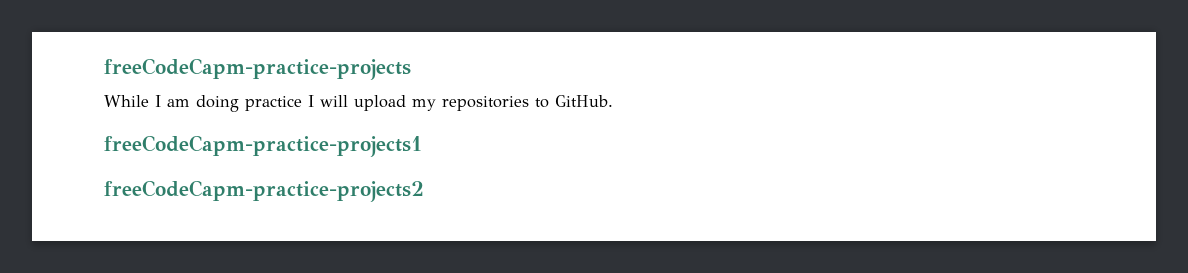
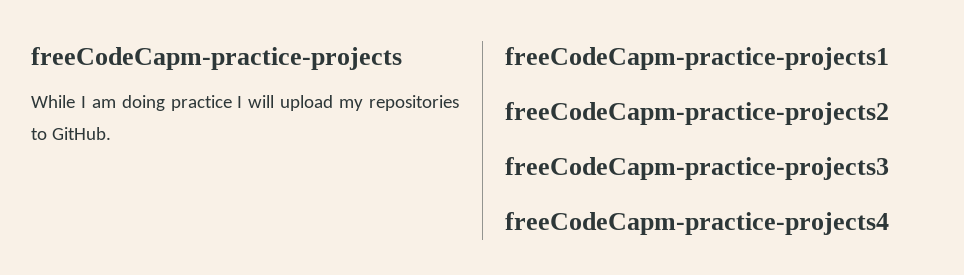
(424, 191) none -> [505,157,889,180] [505,212,889,235] // freeCodeCapm-practice-projects3 // freeCodeCapm-practice-projects4

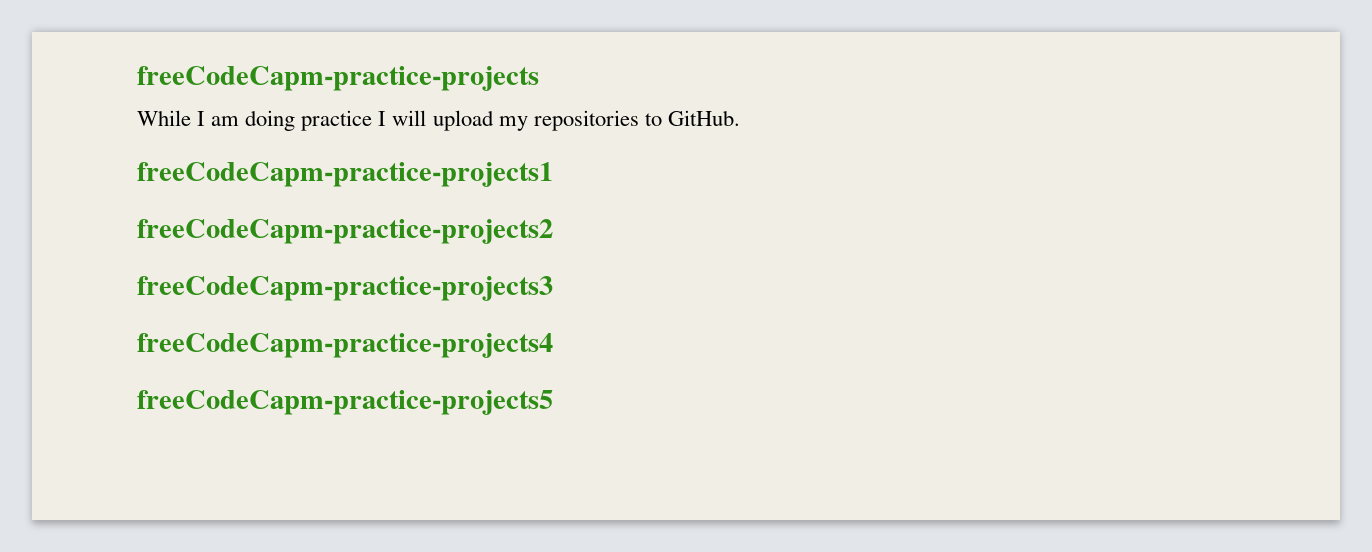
(889, 223) none -> [137,390,553,415] // freeCodeCapm-practice-projects5

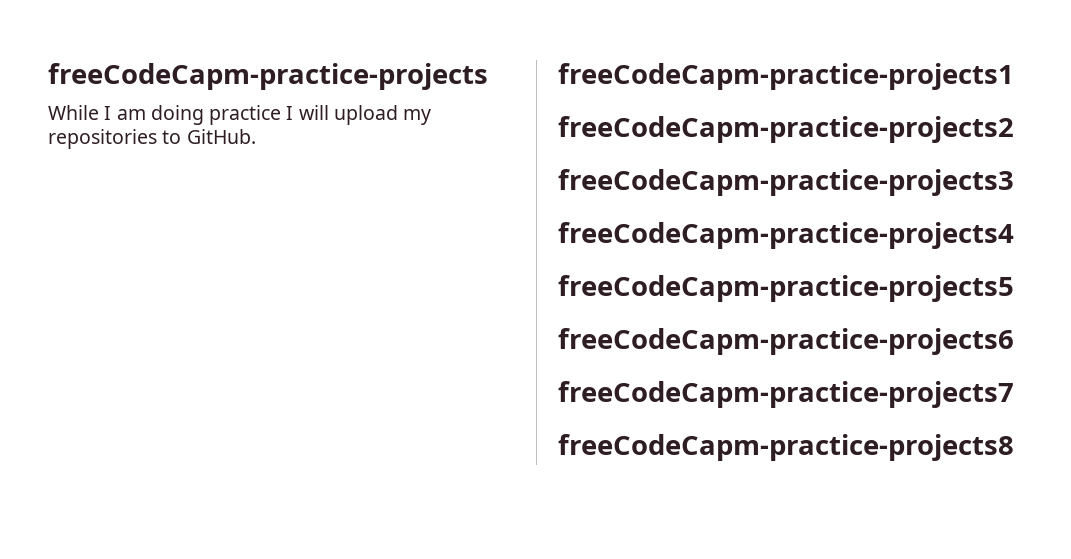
(553, 402) none -> [558,328,1014,355] [558,381,1014,408] [558,434,1014,461] // freeCodeCapm-practice-projects6 // freeCodeCapm-practice-projects7 // freeCodeCapm-practice-projects8

